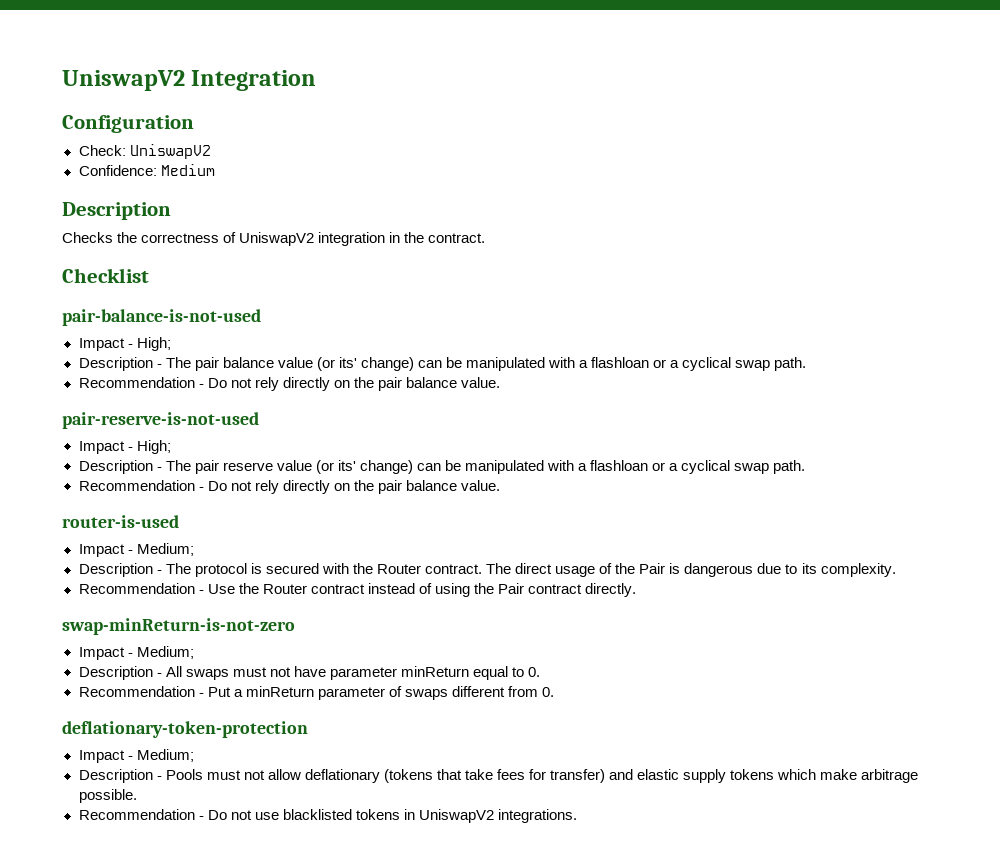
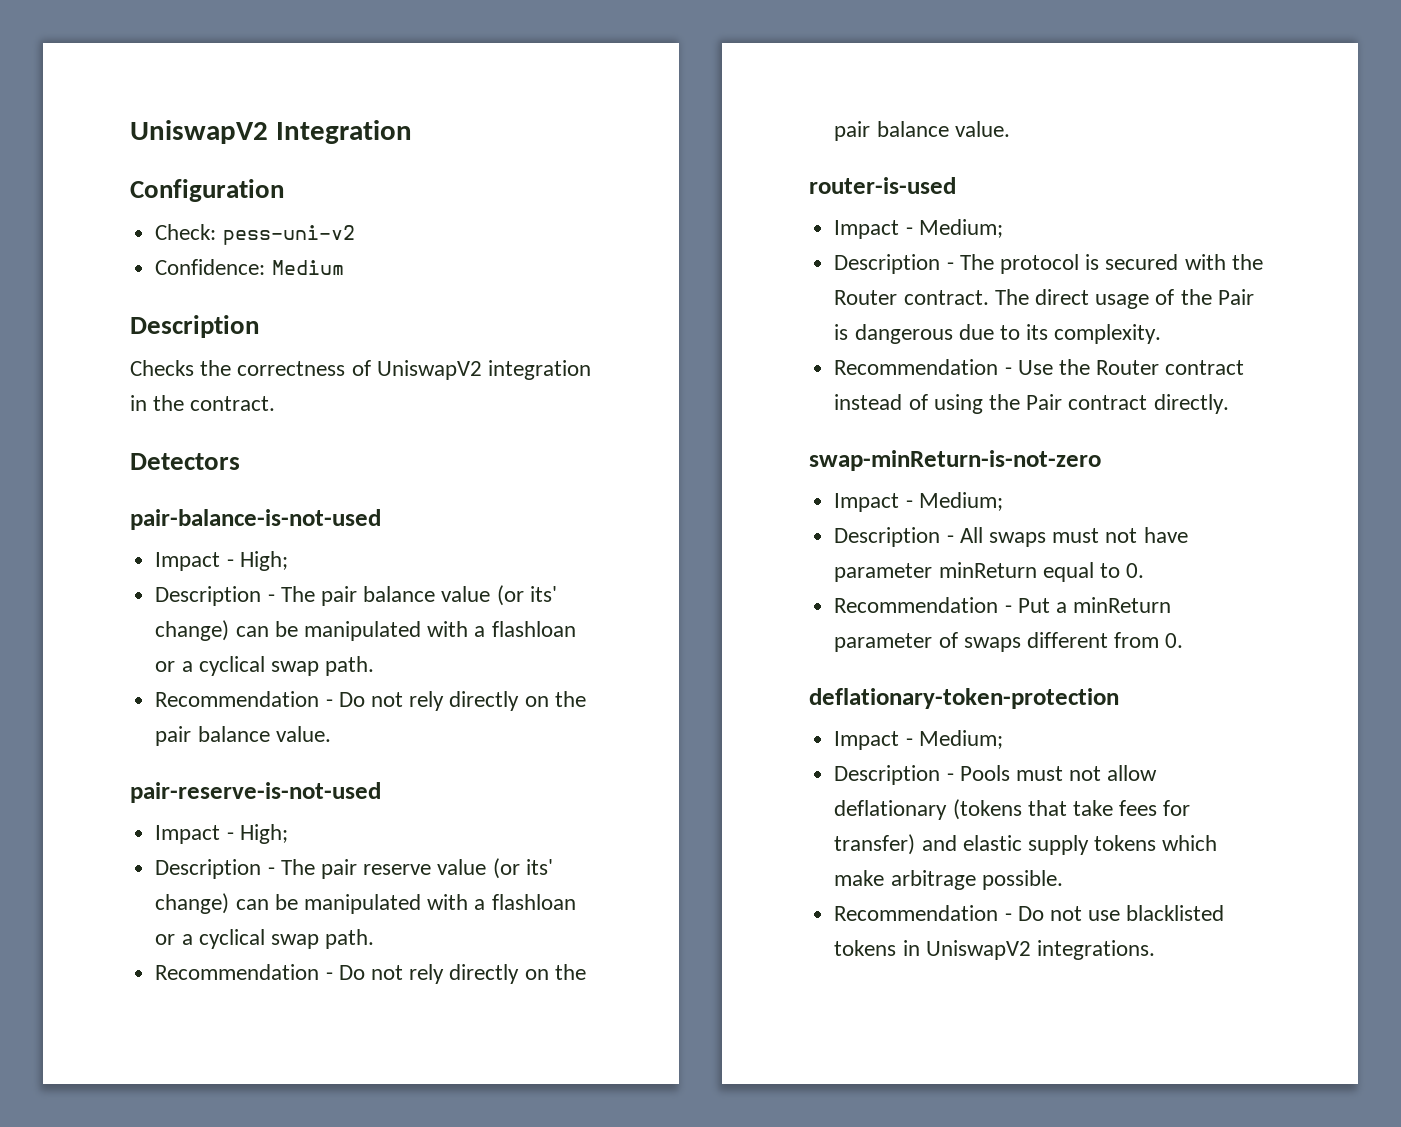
[129,144,211,159] UniswapV2 -> [222,225,355,245] pess-uni-v2
[62,268,149,283] Checklist -> [130,453,240,470] Detectors

